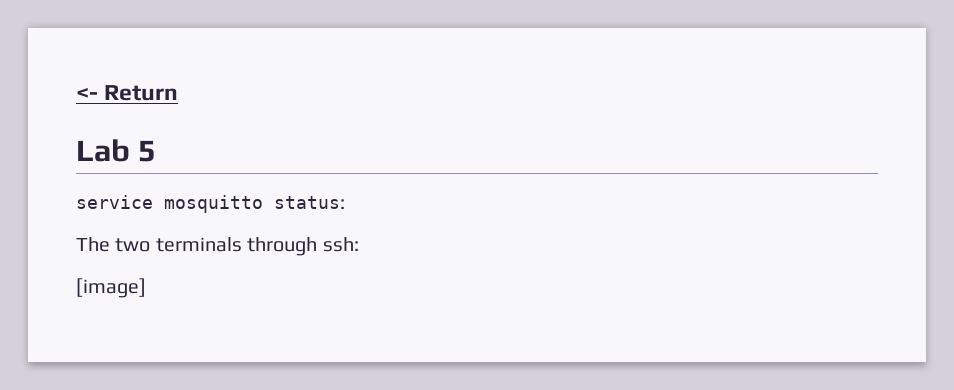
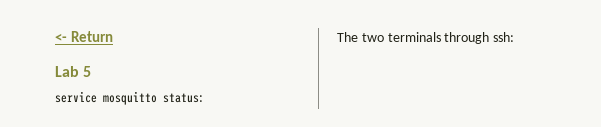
[76,278,146,298] // [image] -> (515, 37) none

